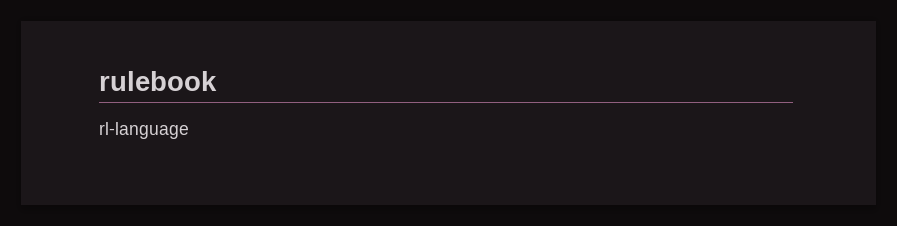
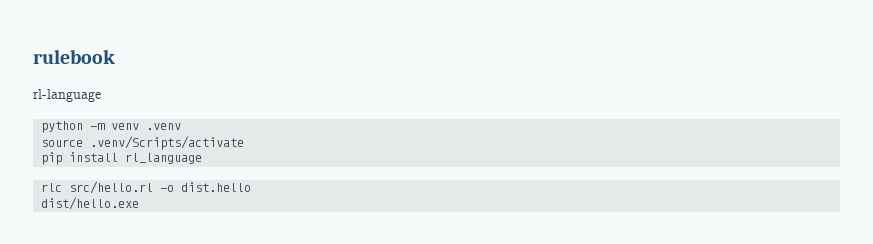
(189, 130) none -> [41,121,182,133] [41,136,245,150] [41,152,203,165] [41,181,252,194] [41,197,140,210] // python -m venv .venv // source .venv/Scripts/activate // pip install rl_language // rlc src/hello.rl -o dist.hello // dist/hello.exe

